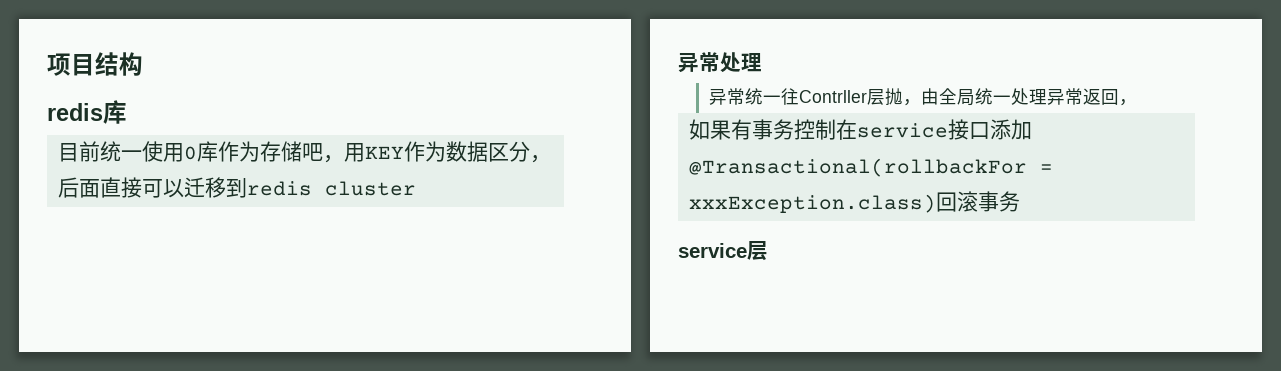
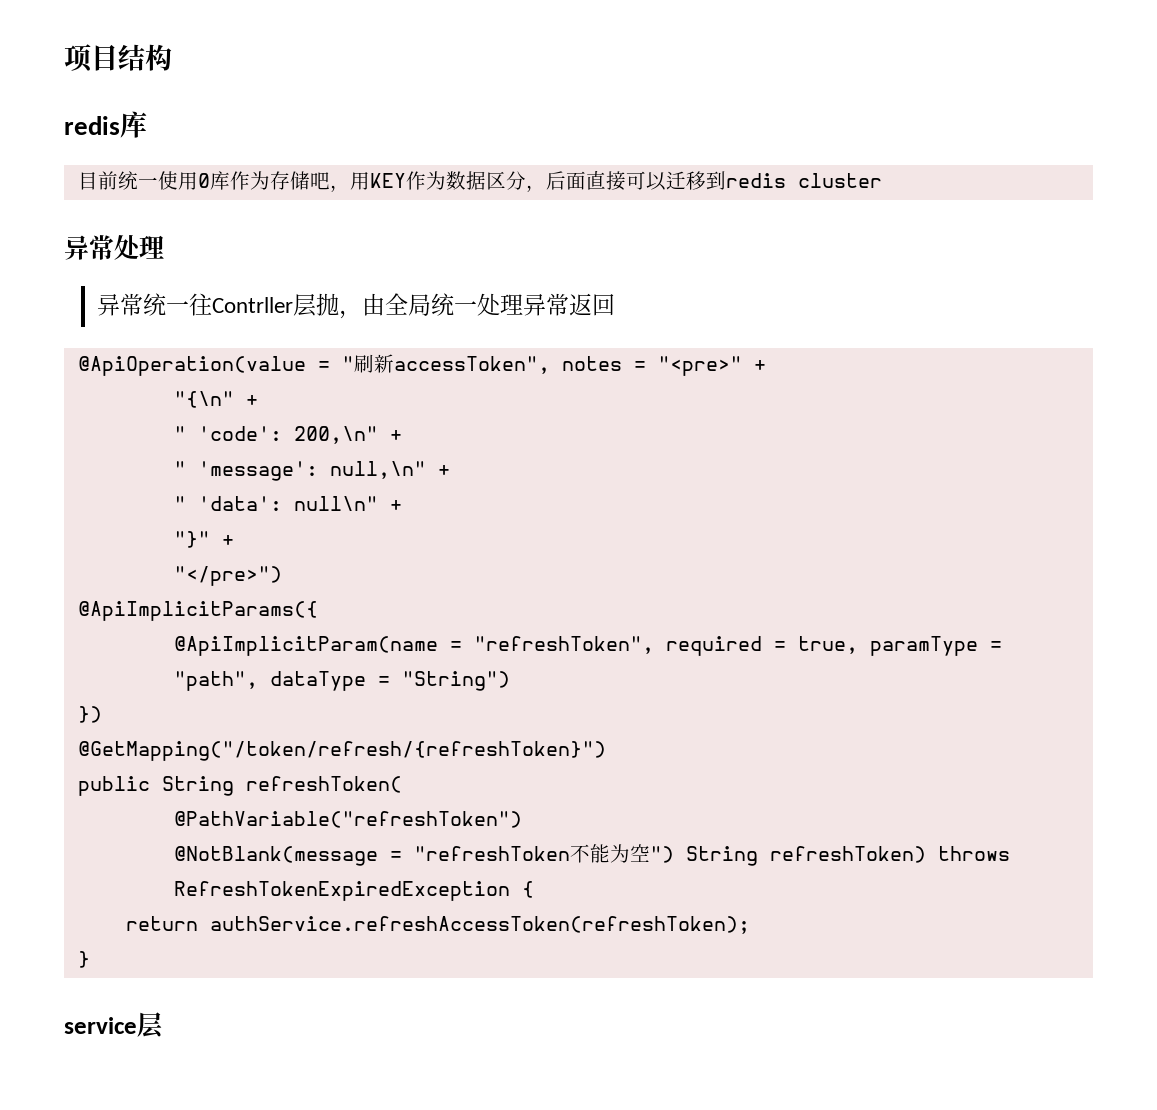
[1118,99,1137,106] [688,119,1032,140] [688,158,1053,177] [688,191,1020,213] ， // 如果有事务控制在service接口添加@Transactional(rollbackFor = xxxException.class)回滚事务 -> [77,354,766,376] [173,391,258,408] [173,426,402,444] [173,461,450,481] [173,496,402,511] [173,531,234,548] [173,566,282,586] [77,601,318,621] [173,636,1002,656] [173,671,510,691] [77,706,102,723] [77,741,606,761] [77,776,402,796] [173,811,522,828] [173,844,1010,866] [173,881,534,901] [125,916,750,934] [77,951,90,968] // @ApiOperation(value = "刷新accessToken", notes = "<pre>" + // "{\n" + // " 'code': 200,\n" + // " 'message': null,\n" + // " 'data': null\n" + // "}" + // "</pre>") // @ApiImplicitParams({ // @ApiImplicitParam(name = "refreshToken", required = true, paramType = "path", dataType = "String") // }) // @GetMapping("/token/refresh/{refreshToken}") // public String refreshToken( // @PathVariable("refreshToken") // @NotBlank(message = "refreshToken不能为空") String refreshToken) throws RefreshTokenExpiredException { // return authService.refreshAccessToken(refreshToken); // }

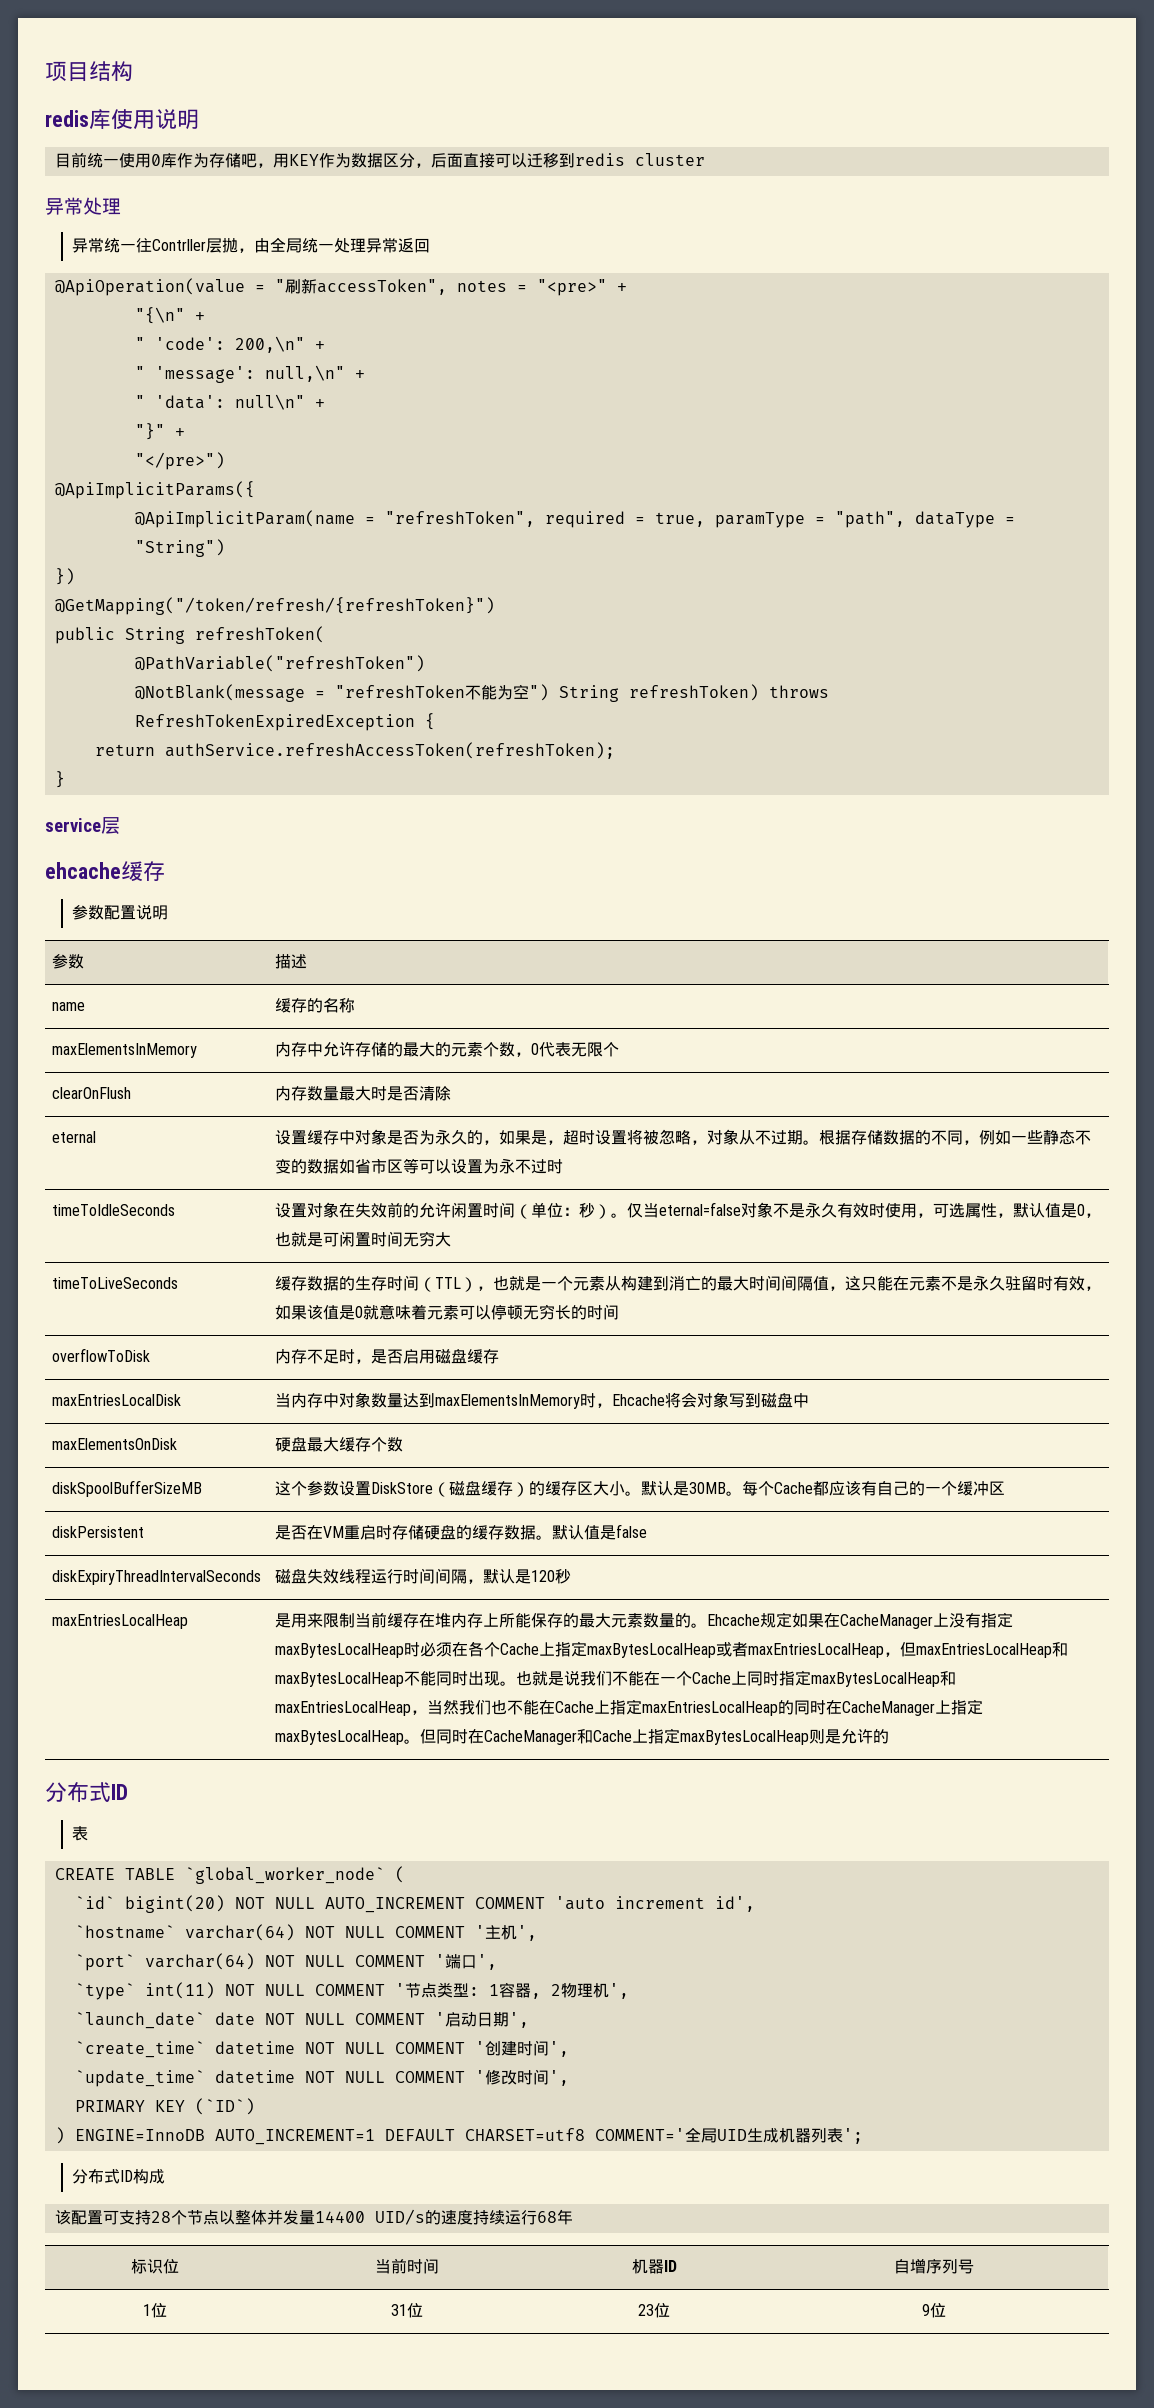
(147, 124) none -> [111,109,199,130] 使用说明
(163, 1025) none -> [45,861,165,882] [72,904,169,920] [51,954,84,969] [274,954,307,969] [51,1002,85,1011] [274,998,355,1013] [51,1043,197,1058] [274,1042,619,1057] [51,1087,131,1099] [274,1086,451,1101] [51,1131,96,1143] [274,1129,1091,1145] [274,1158,563,1174] [51,1204,175,1216] [274,1202,1101,1219] [274,1231,451,1247] [51,1277,178,1289] [274,1275,1101,1292] [274,1304,619,1320] [51,1348,150,1362] [274,1349,499,1364] [51,1394,181,1406] [274,1392,809,1409] [51,1438,177,1450] [274,1437,403,1452] [51,1480,202,1497] [274,1481,1005,1497] [51,1526,144,1538] [274,1524,647,1540] [51,1570,261,1585] [274,1568,571,1584] [51,1614,188,1629] [274,1612,1013,1629] [274,1641,1068,1658] [274,1670,956,1687] [274,1699,983,1716] [274,1728,889,1745] [45,1782,128,1802] [72,1826,89,1841] [54,1866,405,1884] [74,1895,755,1913] [74,1924,537,1941] [74,1953,497,1971] [74,1982,629,2000] [74,2012,529,2029] [74,2040,569,2058] [74,2069,569,2087] [74,2098,255,2115] [54,2127,863,2145] [72,2168,166,2184] [54,2209,573,2225] [131,2259,179,2274] [374,2258,439,2274] [631,2259,677,2274] [894,2258,974,2274] [143,2303,167,2318] [390,2303,423,2318] [638,2303,670,2318] [922,2303,946,2318] // ehcache缓存 // 参数配置说明 // 参数 | 描述 // name | 缓存的名称 // maxElementsInMemory | 内存中允许存储的最大的元素个数，0代表无限个 // clearOnFlush | 内存数量最大时是否清除 // eternal | 设置缓存中对象是否为永久的，如果是，超时设置将被忽略，对象从不过期。根据存储数据的不同，例如一些静态不变的数据如省市区等可以设置为永不过时 // timeToIdleSeconds | 设置对象在失效前的允许闲置时间（单位：秒）。仅当eternal=false对象不是永久有效时使用，可选属性，默认值是0，也就是可闲置时间无穷大 // timeToLiveSeconds | 缓存数据的生存时间（TTL），也就是一个元素从构建到消亡的最大时间间隔值，这只能在元素不是永久驻留时有效，如果该值是0就意味着元素可以停顿无穷长的时间 // overflowToDisk | 内存不足时，是否启用磁盘缓存 // maxEntriesLocalDisk | 当内存中对象数量达到maxElementsInMemory时，Ehcache将会对象写到磁盘中 // maxElementsOnDisk | 硬盘最大缓存个数 // diskSpoolBufferSizeMB | 这个参数设置DiskStore（磁盘缓存）的缓存区大小。默认是30MB。每个Cache都应该有自己的一个缓冲区 // diskPersistent | 是否在VM重启时存储硬盘的缓存数据。默认值是false // diskExpiryThreadIntervalSeconds | 磁盘失效线程运行时间间隔，默认是120秒 // maxEntriesLocalHeap | 是用来限制当前缓存在堆内存上所能保存的最大元素数量的。Ehcache规定如果在CacheManager上没有指定maxBytesLocalHeap时必须在各个Cache上指定maxBytesLocalHeap或者maxEntriesLocalHeap，但maxEntriesLocalHeap和maxBytesLocalHeap不能同时出现。也就是说我们不能在一个Cache上同时指定maxBytesLocalHeap和maxEntriesLocalHeap，当然我们也不能在Cache上指定maxEntriesLocalHeap的同时在CacheManager上指定maxBytesLocalHeap。但同时在CacheManager和Cache上指定maxBytesLocalHeap则是允许的 // 分布式ID // 表 // CREATE TABLE `global_worker_node` ( // `id` bigint(20) NOT NULL AUTO_INCREMENT COMMENT 'auto increment id', // `hostname` varchar(64) NOT NULL COMMENT '主机', // `port` varchar(64) NOT NULL COMMENT '端口', // `type` int(11) NOT NULL COMMENT '节点类型: 1容器, 2物理机', // `launch_date` date NOT NULL COMMENT '启动日期', // `create_time` datetime NOT NULL COMMENT '创建时间', // `update_time` datetime NOT NULL COMMENT '修改时间', // PRIMARY KEY (`ID`) // ) ENGINE=InnoDB AUTO_INCREMENT=1 DEFAULT CHARSET=utf8 COMMENT='全局UID生成机器列表'; // 分布式ID构成 // 该配置可支持28个节点以整体并发量14400 UID/s的速度持续运行68年 // 标识位 | 当前时间 | 机器ID | 自增序列号 // 1位 | 31位 | 23位 | 9位

